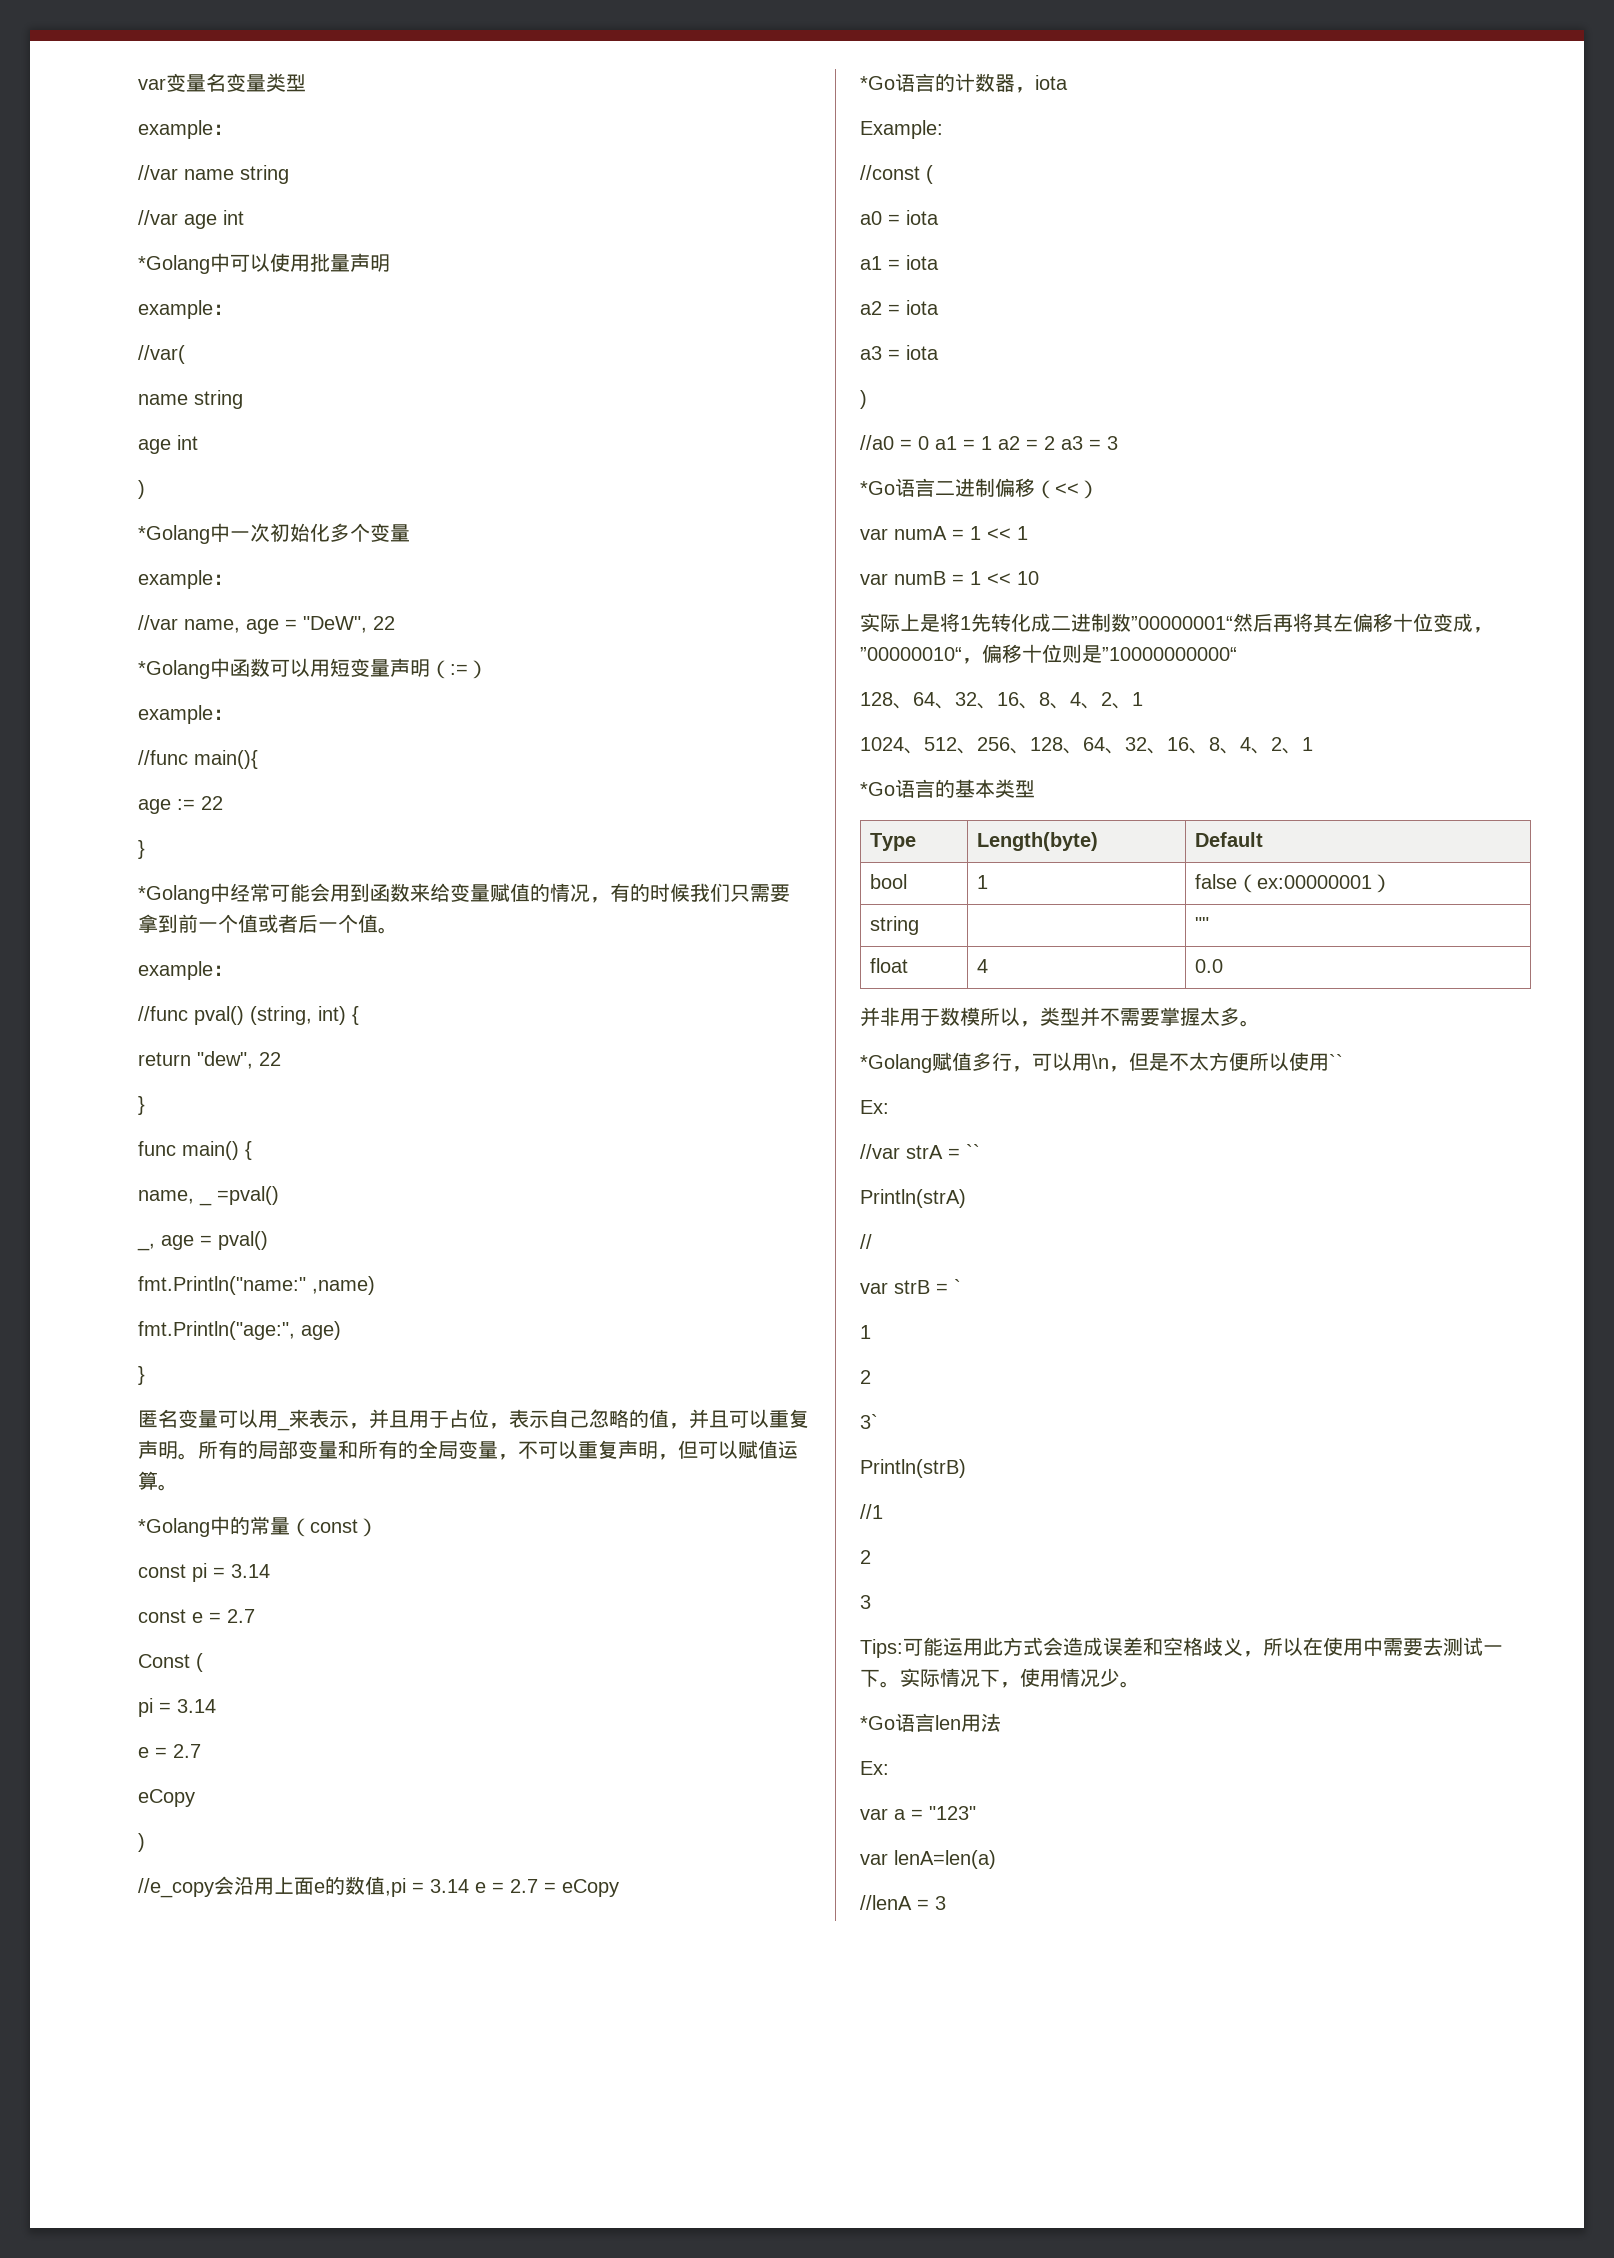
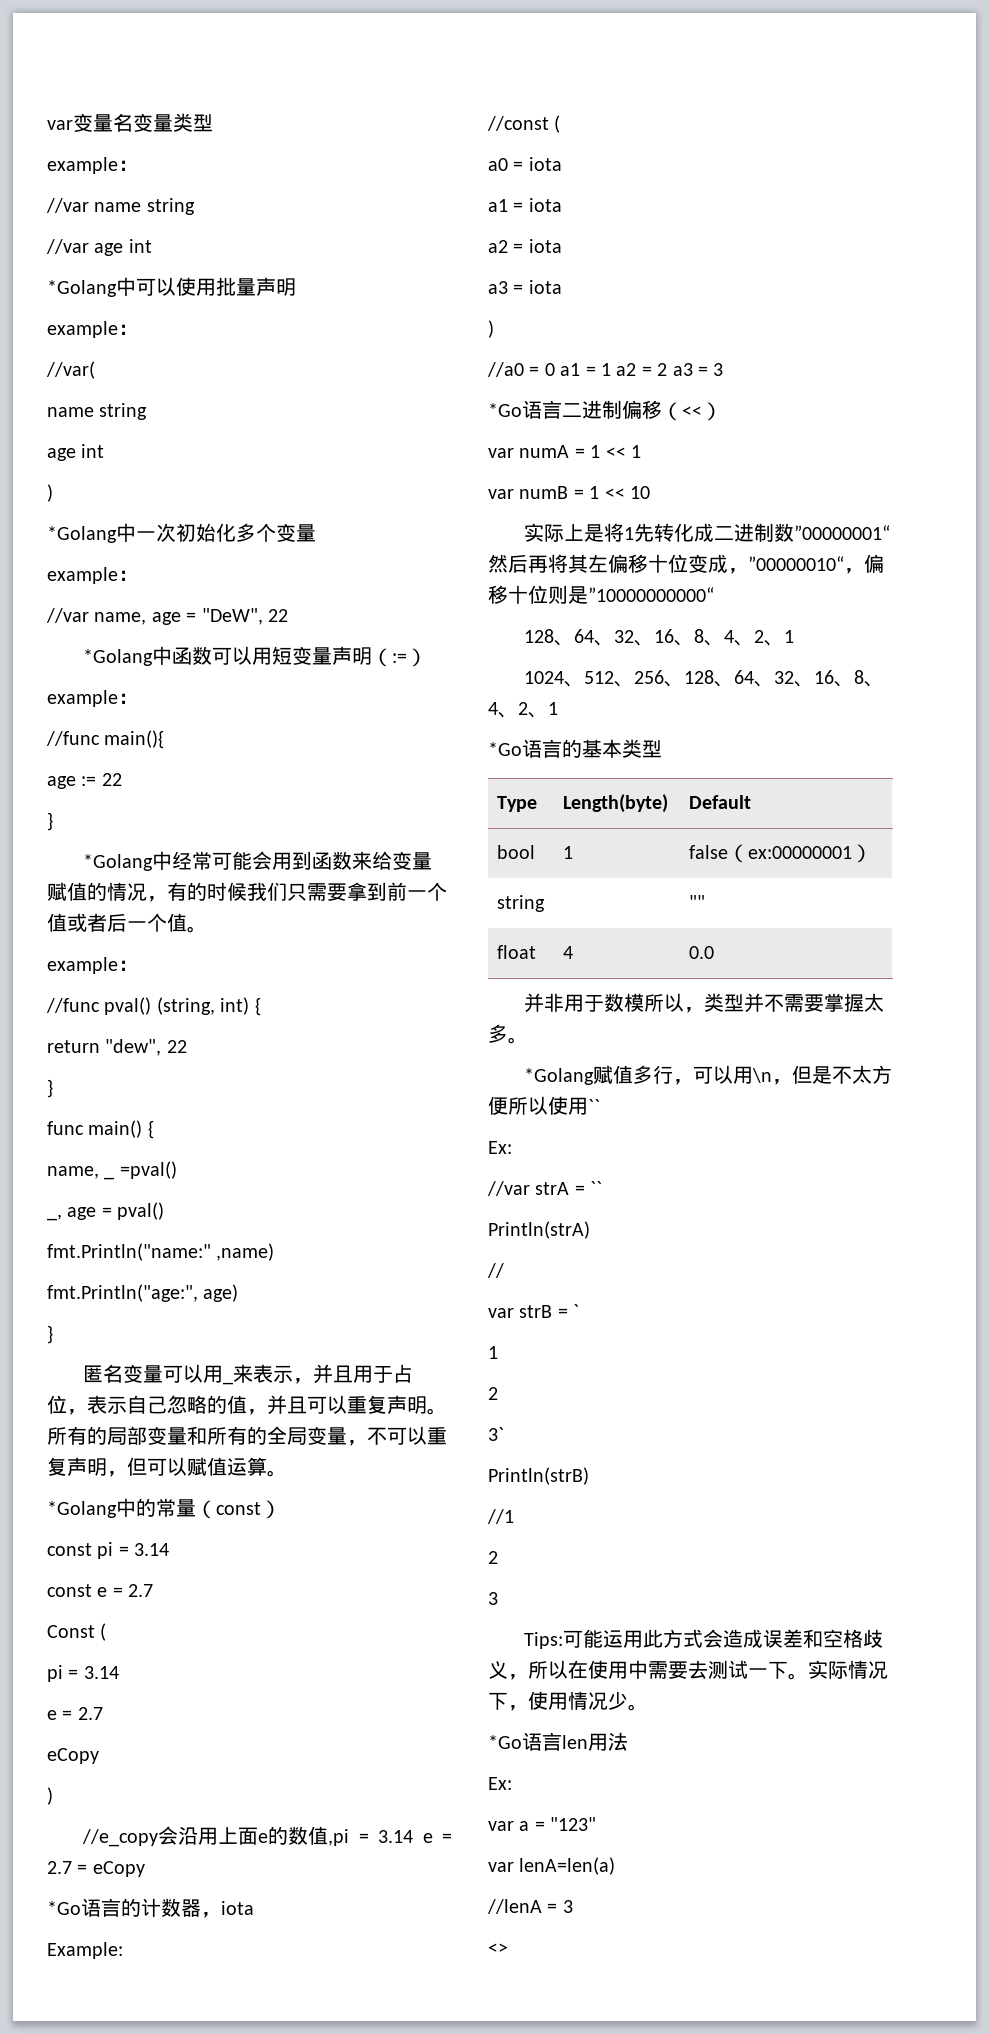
(946, 1903) none -> [488,1943,508,1954] // <>

